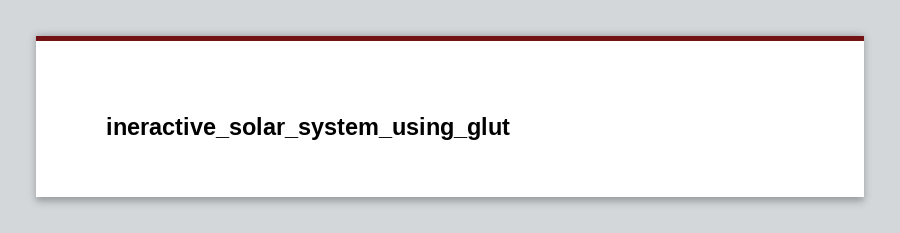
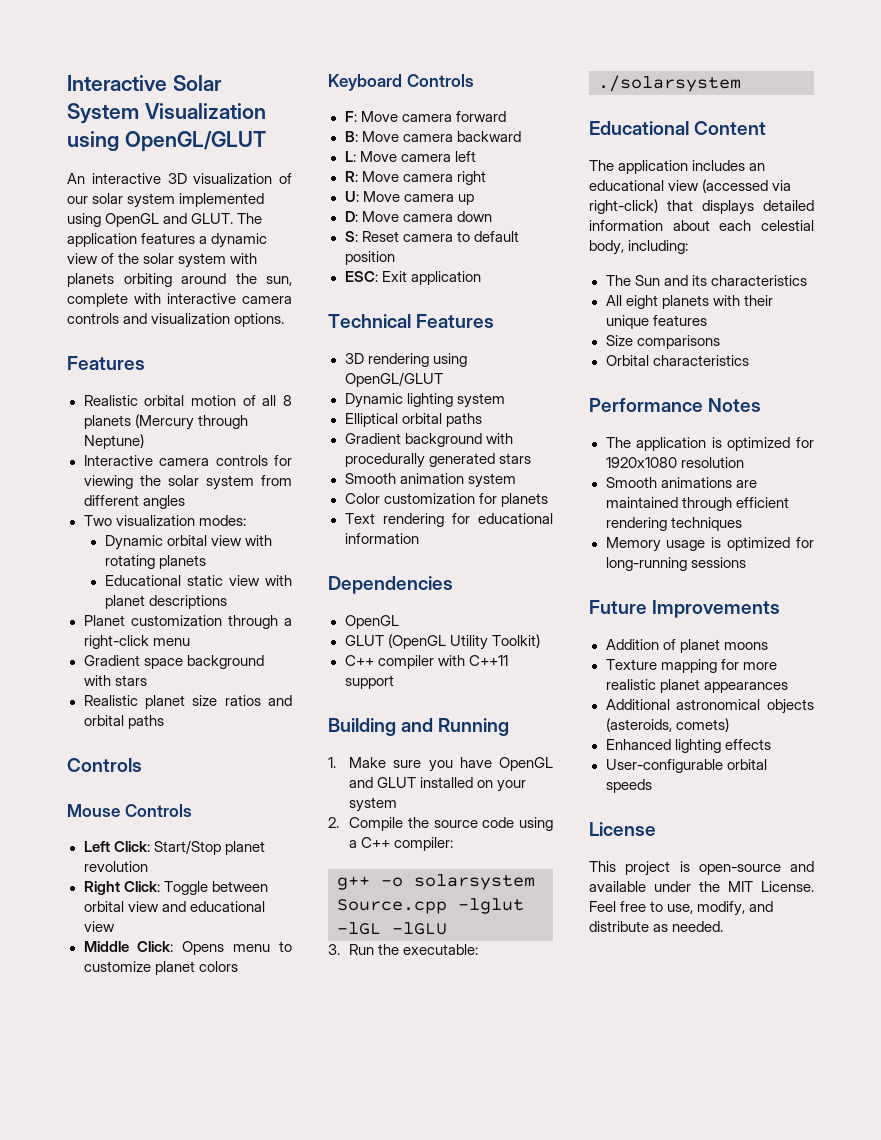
[106,117,510,140] ineractive_solar_system_using_glut -> [67,75,222,91] [67,103,266,124] [67,131,266,152] [67,173,292,184] [67,193,265,208] [67,213,263,227] [67,233,268,248] [67,253,258,268] [67,273,292,287] [67,293,292,307] [67,313,285,327] [67,356,145,370] [83,395,292,406] [83,414,248,430] [83,434,144,449] [83,455,292,466] [83,475,292,490] [83,495,185,509] [83,515,246,526] [104,535,272,550] [104,555,206,569] [104,575,292,586] [104,595,227,609] [83,615,292,629] [83,635,190,649] [83,655,264,669] [83,675,147,686] [83,695,292,709] [83,715,164,729] [67,758,142,772] [67,804,192,817] [83,840,265,855] [83,861,148,872] [83,881,268,895] [83,901,265,912] [83,921,115,932] [83,941,292,955] [83,961,238,975] [328,74,474,91] [344,111,506,122] [344,131,521,142] [344,151,476,162] [344,171,486,185] [344,191,474,205] [344,211,492,222] [344,231,519,242] [344,251,395,265] [344,271,481,285] [328,314,495,328] [344,353,467,367] [344,372,443,387] [344,393,505,408] [344,413,482,427] [344,433,513,447] [344,453,531,468] [344,473,516,488] [344,493,548,507] [344,513,553,527] [344,533,419,544] [328,576,453,594] [344,615,399,629] [344,634,540,650] [344,655,508,669] [344,675,394,689] [328,718,510,736] [328,757,553,772] [349,777,527,792] [349,797,398,812] [328,817,553,831] [349,837,454,851] [337,874,535,890] [337,898,524,914] [337,922,447,935] [328,944,479,955] [598,75,741,92] [589,121,767,135] [589,160,766,174] [589,179,792,193] [589,199,814,215] [589,220,814,231] [589,240,689,255] [605,275,807,286] [605,295,773,309] [605,315,707,329] [605,335,720,349] [605,355,749,366] [589,398,762,412] [605,437,814,451] [605,457,744,468] [605,477,757,488] [605,497,789,511] [605,517,742,531] [605,537,814,552] [605,557,746,571] [589,600,781,618] [605,639,768,653] [605,659,777,673] [605,679,788,693] [605,699,814,714] [605,718,729,732] [605,739,771,753] [605,759,767,773] [605,779,652,793] [589,822,656,836] [589,861,814,876] [589,881,814,892] [589,901,774,916] [589,921,724,932] Interactive Solar System Visualization using OpenGL/GLUT // An interactive 3D visualization of our solar system implemented using OpenGL and GLUT. The application features a dynamic view of the solar system with planets orbiting around the sun, complete with interactive camera controls and visualization options. // Features // Realistic orbital motion of all 8 planets (Mercury through Neptune) // Interactive camera controls for viewing the solar system from different angles // Two visualization modes: // Dynamic orbital view with rotating planets // Educational static view with planet descriptions // Planet customization through a right-click menu // Gradient space background with stars // Realistic planet size ratios and orbital paths // Controls // Mouse Controls // Left Click: Start/Stop planet revolution // Right Click: Toggle between orbital view and educational view // Middle Click: Opens menu to customize planet colors // Keyboard Controls // F: Move camera forward // B: Move camera backward // L: Move camera left // R: Move camera right // U: Move camera up // D: Move camera down // S: Reset camera to default position // ESC: Exit application // Technical Features // 3D rendering using OpenGL/GLUT // Dynamic lighting system // Elliptical orbital paths // Gradient background with procedurally generated stars // Smooth animation system // Color customization for planets // Text rendering for educational information // Dependencies // OpenGL // GLUT (OpenGL Utility Toolkit) // C++ compiler with C++11 support // Building and Running // 1. Make sure you have OpenGL and GLUT installed on your system // 2. Compile the source code using a C++ compiler: // g++ -o solarsystem Source.cpp -lglut -lGL -lGLU // 3. Run the executable: // ./solarsystem // Educational Content // The application includes an educational view (accessed via right-click) that displays detailed information about each celestial body, including: // The Sun and its characteristics // All eight planets with their unique features // Size comparisons // Orbital characteristics // Performance Notes // The application is optimized for 1920x1080 resolution // Smooth animations are maintained through efficient rendering techniques // Memory usage is optimized for long-running sessions // Future Improvements // Addition of planet moons // Texture mapping for more realistic planet appearances // Additional astronomical objects (asteroids, comets) // Enhanced lighting effects // User-configurable orbital speeds // License // This project is open-source and available under the MIT License. Feel free to use, modify, and distribute as needed.

